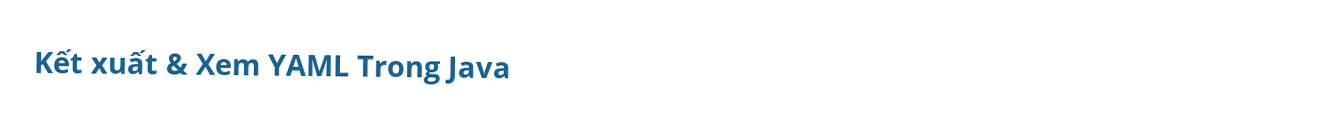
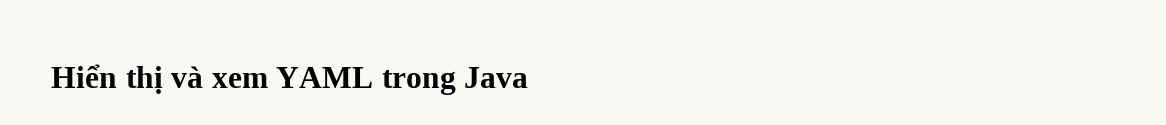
[33,48,442,85] Kết xuất & Xem YAML Trong -> [51,64,456,95] Hiển thị và xem YAML trong

